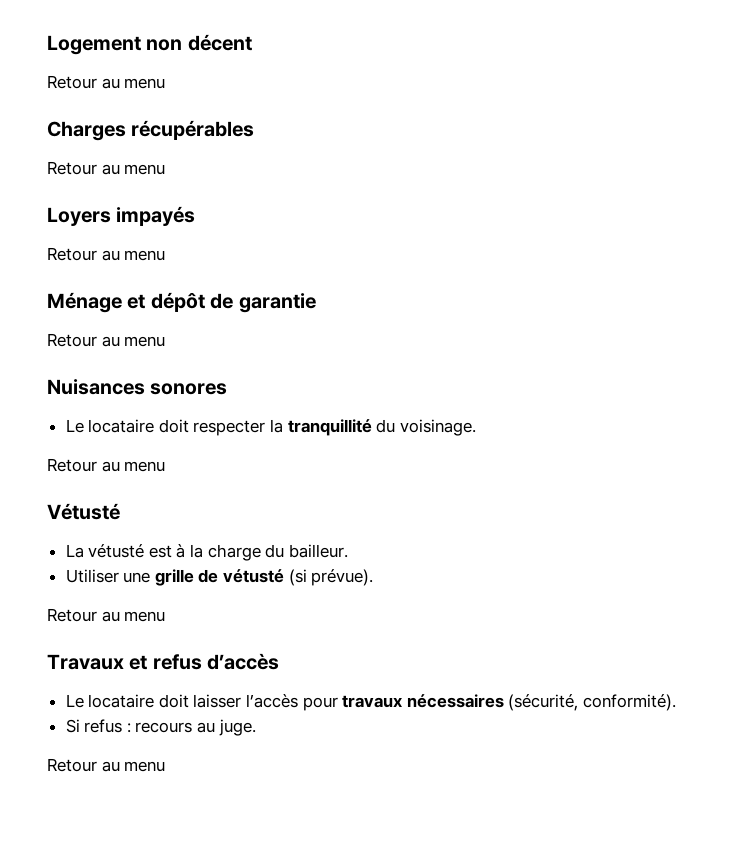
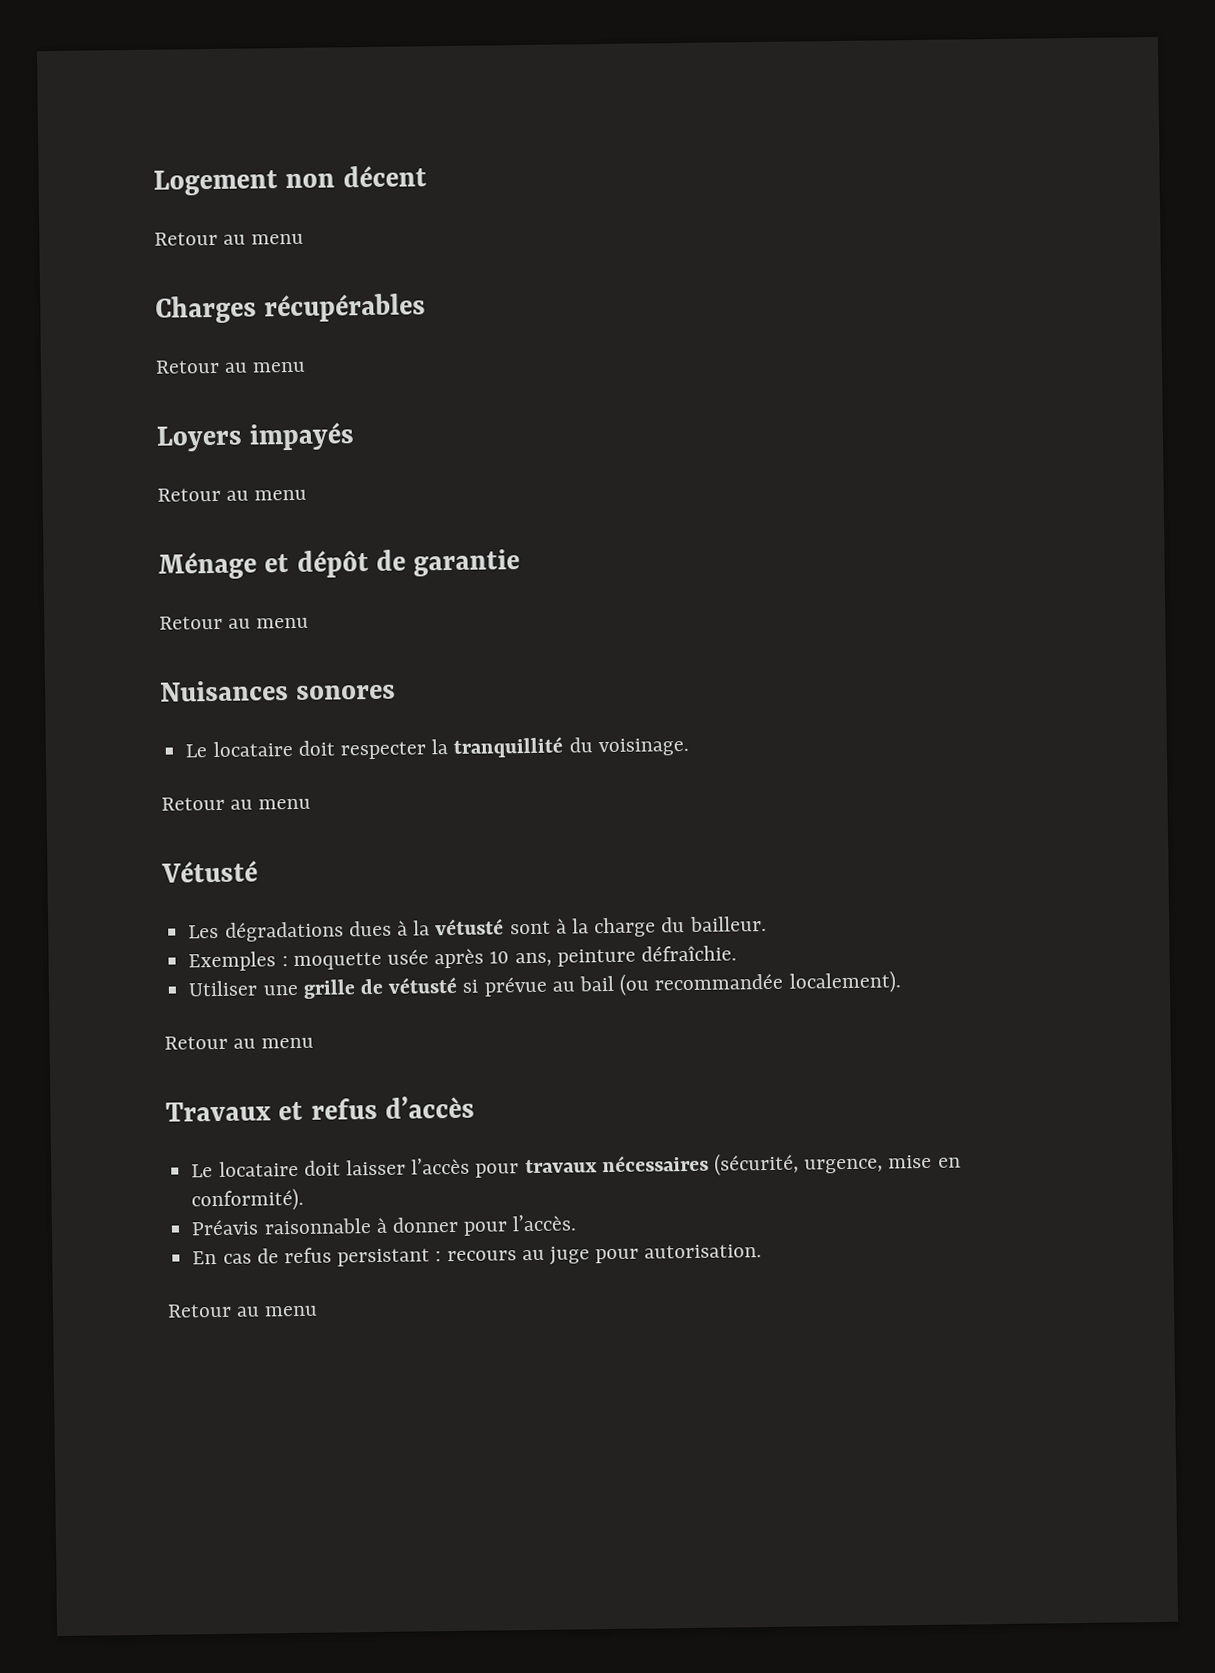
[65,544,172,558] La vétusté est -> [188,918,551,942] Les dégradations dues à la vétusté sont
(348, 551) none -> [188,945,737,972] // Exemples : moquette usée après 10 ans, peinture défraîchie.
[288,569,374,586] (si prévue). -> [462,970,902,997] si prévue au bail (ou recommandée localement).
[583,694,677,711] [65,719,256,736] conformité). // Si refus : recours au juge. -> [804,1154,961,1174] [191,1187,305,1212] [191,1214,578,1236] [192,1244,763,1267] urgence, mise en conformité). // Préavis raisonnable à donner pour l’accès. // En cas de refus persistant : recours au juge pour autorisation.

